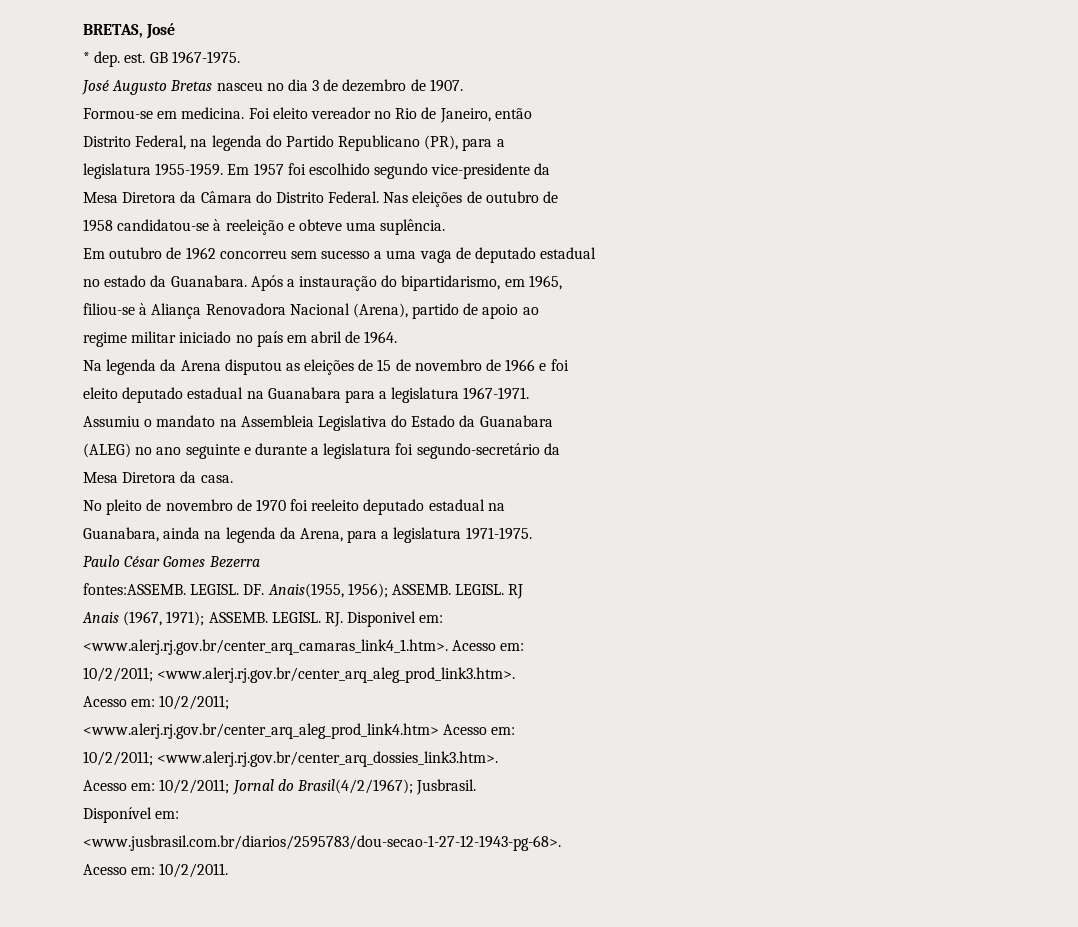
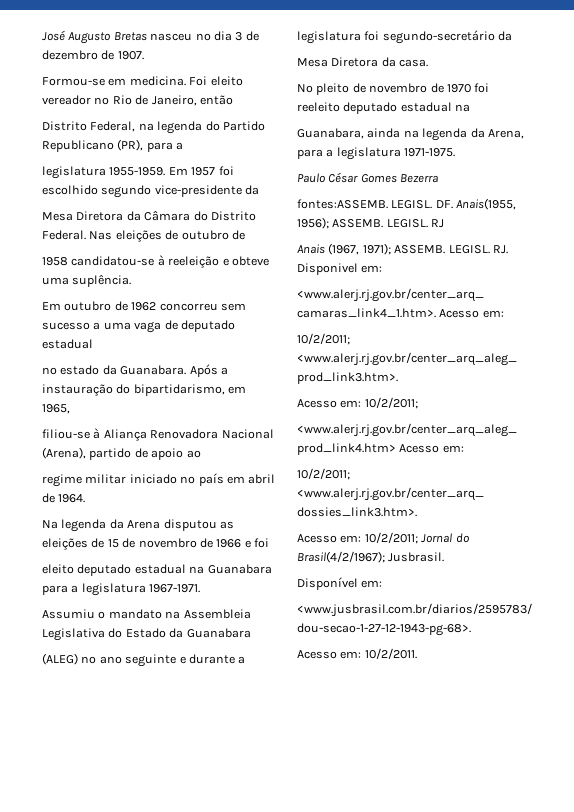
[83,23,176,39] [83,51,240,67] BRETAS, José // * dep. est. GB 1967-1975. // -> (42, 35) none

